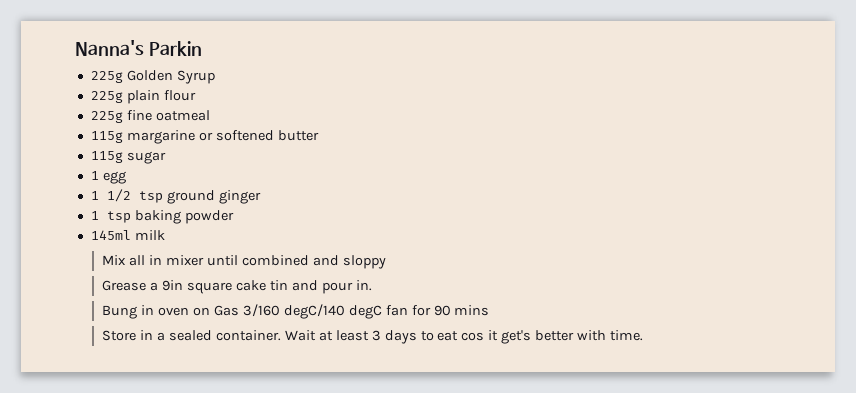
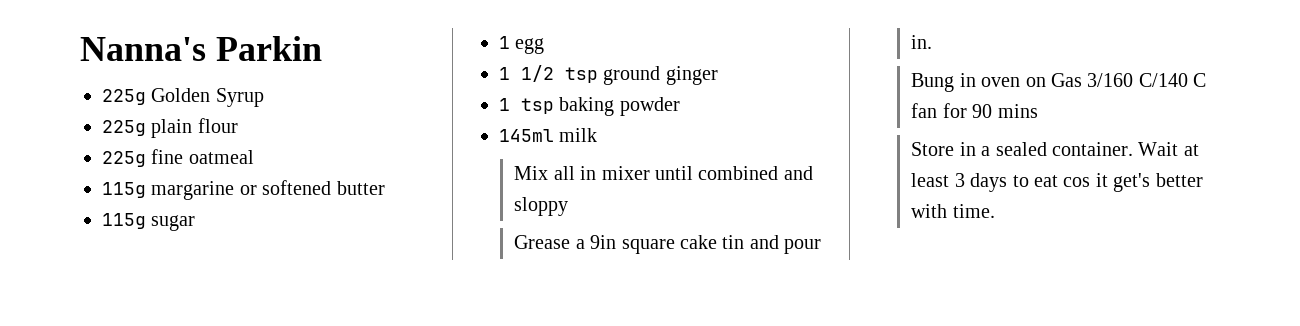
[283,304,382,319] degC/140 degC -> [1138,73,1207,87] C/140 C

